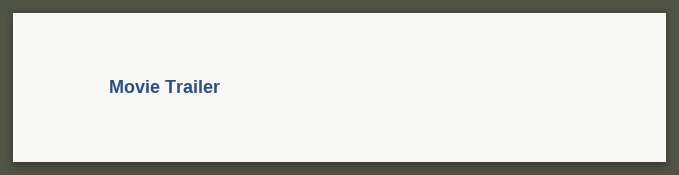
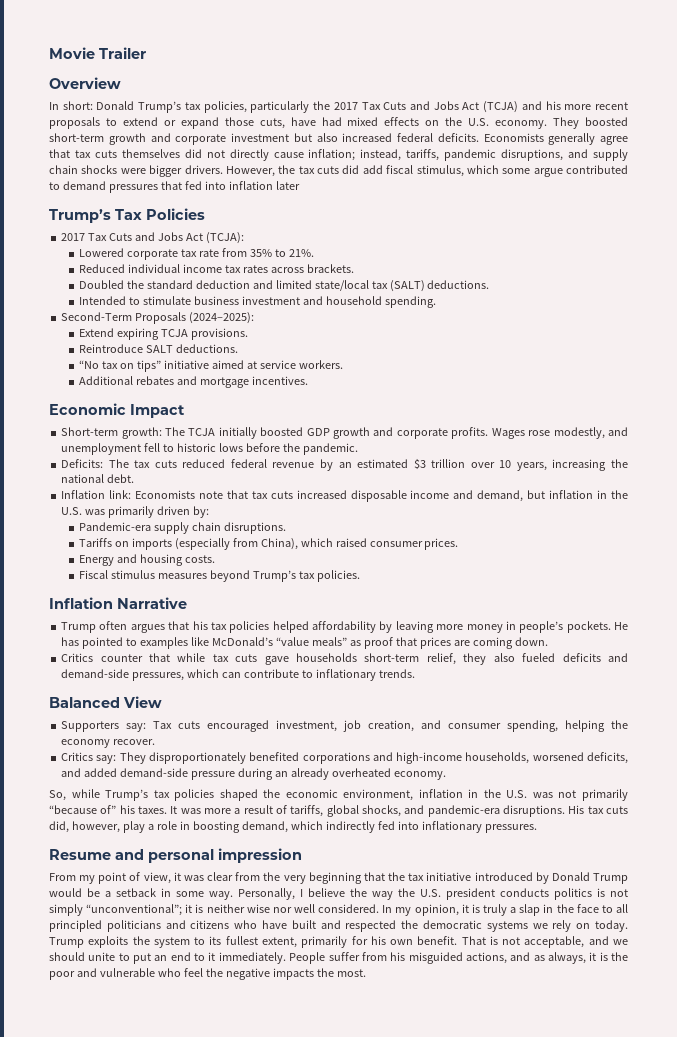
(220, 86) none -> [49,77,121,89] [49,101,628,113] [49,117,628,129] [49,133,628,145] [49,149,629,161] [49,165,628,177] [49,181,300,193] [49,208,205,223] [61,232,244,244] [78,248,314,260] [78,264,354,273] [78,280,490,292] [78,296,436,308] [61,312,255,324] [78,328,248,340] [78,344,238,353] [78,360,343,372] [78,376,308,388] [49,403,185,418] [61,427,628,439] [61,443,358,455] [61,458,628,471] [61,474,135,483] [61,490,628,502] [61,506,209,518] [78,522,286,534] [78,538,459,550] [78,554,215,566] [78,570,360,582] [49,597,187,609] [61,621,628,633] [61,637,548,649] [61,653,629,665] [61,669,415,681] [49,696,162,708] [61,720,628,732] [61,739,156,748] [61,752,628,764] [61,768,446,780] [49,789,629,801] [49,805,629,817] [49,821,537,833] [49,848,302,863] [49,872,628,884] [49,888,628,900] [49,904,629,916] [49,920,628,932] [49,936,628,948] [49,952,629,964] [49,968,366,980] // Overview // In short: Donald Trump’s tax policies, particularly the 2017 Tax Cuts and Jobs Act (TCJA) and his more recent proposals to extend or expand those cuts, have had mixed effects on the U.S. economy. They boosted short-term growth and corporate investment but also increased federal deficits. Economists generally agree that tax cuts themselves did not directly cause inflation; instead, tariffs, pandemic disruptions, and supply chain shocks were bigger drivers. However, the tax cuts did add fiscal stimulus, which some argue contributed to demand pressures that fed into inflation later // Trump’s Tax Policies // 2017 Tax Cuts and Jobs Act (TCJA): // Lowered corporate tax rate from 35% to 21%. // Reduced individual income tax rates across brackets. // Doubled the standard deduction and limited state/local tax (SALT) deductions. // Intended to stimulate business investment and household spending. // Second-Term Proposals (2024–2025): // Extend expiring TCJA provisions. // Reintroduce SALT deductions. // “No tax on tips” initiative aimed at service workers. // Additional rebates and mortgage incentives. // Economic Impact // Short-term growth: The TCJA initially boosted GDP growth and corporate profits. Wages rose modestly, and unemployment fell to historic lows before the pandemic. // Deficits: The tax cuts reduced federal revenue by an estimated $3 trillion over 10 years, increasing the national debt. // Inflation link: Economists note that tax cuts increased disposable income and demand, but inflation in the U.S. was primarily driven by: // Pandemic-era supply chain disruptions. // Tariffs on imports (especially from China), which raised consumer prices. // Energy and housing costs. // Fiscal stimulus measures beyond Trump’s tax policies. // Inflation Narrative // Trump often argues that his tax policies helped affordability by leaving more money in people’s pockets. He has pointed to examples like McDonald’s “value meals” as proof that prices are coming down. // Critics counter that while tax cuts gave households short-term relief, they also fueled deficits and demand-side pressures, which can contribute to inflationary trends. // Balanced View // Supporters say: Tax cuts encouraged investment, job creation, and consumer spending, helping the economy recover. // Critics say: They disproportionately benefited corporations and high-income households, worsened deficits, and added demand-side pressure during an already overheated economy. // So, while Trump’s tax policies shaped the economic environment, inflation in the U.S. was not primarily “because of” his taxes. It was more a result of tariffs, global shocks, and pandemic-era disruptions. His tax cuts did, however, play a role in boosting demand, which indirectly fed into inflationary pressures. // Resume and personal impression // From my point of view, it was clear from the very beginning that the tax initiative introduced by Donald Trump would be a setback in some way. Personally, I believe the way the U.S. president conducts politics is not simply “unconventional”; it is neither wise nor well considered. In my opinion, it is truly a slap in the face to all principled politicians and citizens who have built and respected the democratic systems we rely on today. Trump exploits the system to its fullest extent, primarily for his own benefit. That is not acceptable, and we should unite to put an end to it immediately. People suffer from his misguided actions, and as always, it is the poor and vulnerable who feel the negative impacts the most.

